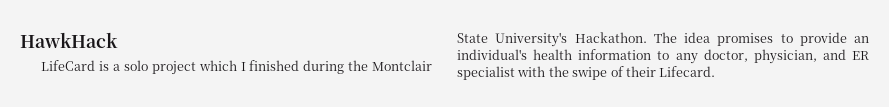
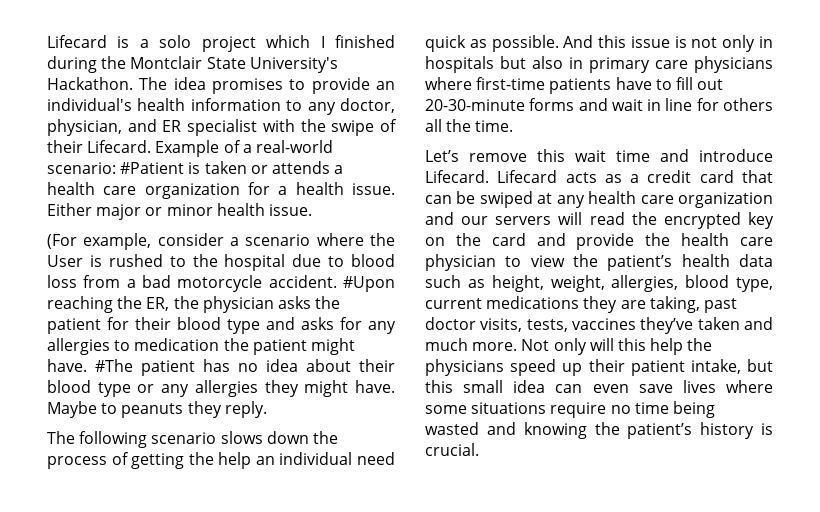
[20,32,118,48] [41,60,96,71] HawkHack // LifeCard -> [47,35,107,48] Lifecard
(716, 71) none -> [155,140,333,157] [47,161,344,174] [47,182,395,199] [47,203,312,220] [47,233,395,250] [47,254,395,271] [47,275,395,292] [47,296,341,313] [47,317,396,334] [47,338,355,355] [47,359,395,376] [47,380,395,397] [47,401,267,418] [47,431,338,448] [47,452,395,469] [425,35,773,52] [425,56,773,73] [425,77,724,94] [425,98,773,111] [425,119,514,132] [425,149,773,162] [425,170,773,183] [425,191,773,208] [425,212,774,229] [425,233,773,250] [425,254,773,271] [425,275,773,292] [425,296,737,313] [425,317,773,334] [425,338,713,355] [425,359,773,376] [425,380,773,393] [425,401,715,418] [425,422,773,439] [425,443,479,456] Example of a real-world scenario: #Patient is taken or attends a health care organization for a health issue. Either major or minor health issue. // (For example, consider a scenario where the User is rushed to the hospital due to blood loss from a bad motorcycle accident. #Upon reaching the ER, the physician asks the patient for their blood type and asks for any allergies to medication the patient might have. #The patient has no idea about their blood type or any allergies they might have. Maybe to peanuts they reply. // The following scenario slows down the process of getting the help an individual need quick as possible. And this issue is not only in hospitals but also in primary care physicians where first-time patients have to fill out 20-30-minute forms and wait in line for others all the time. // Let’s remove this wait time and introduce Lifecard. Lifecard acts as a credit card that can be swiped at any health care organization and our servers will read the encrypted key on the card and provide the health care physician to view the patient’s health data such as height, weight, allergies, blood type, current medications they are taking, past doctor visits, tests, vaccines they’ve taken and much more. Not only will this help the physicians speed up their patient intake, but this small idea can even save lives where some situations require no time being wasted and knowing the patient’s history is crucial.

